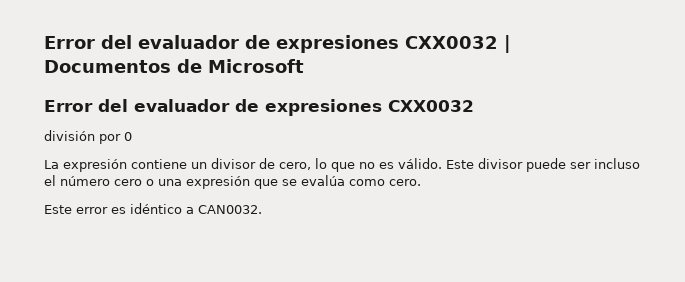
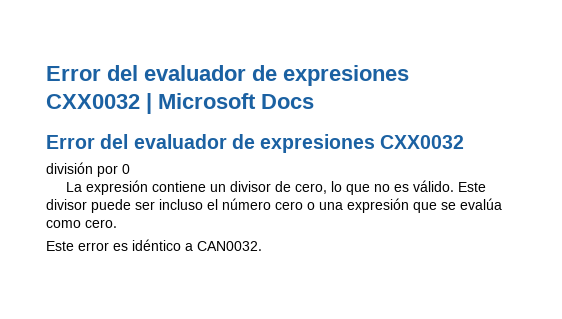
[44,59,202,73] Documentos de -> (152, 103) none
(304, 66) none -> [261,94,314,109] Docs

